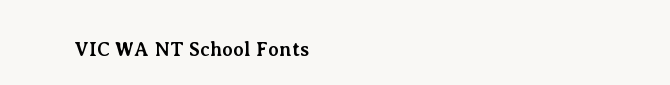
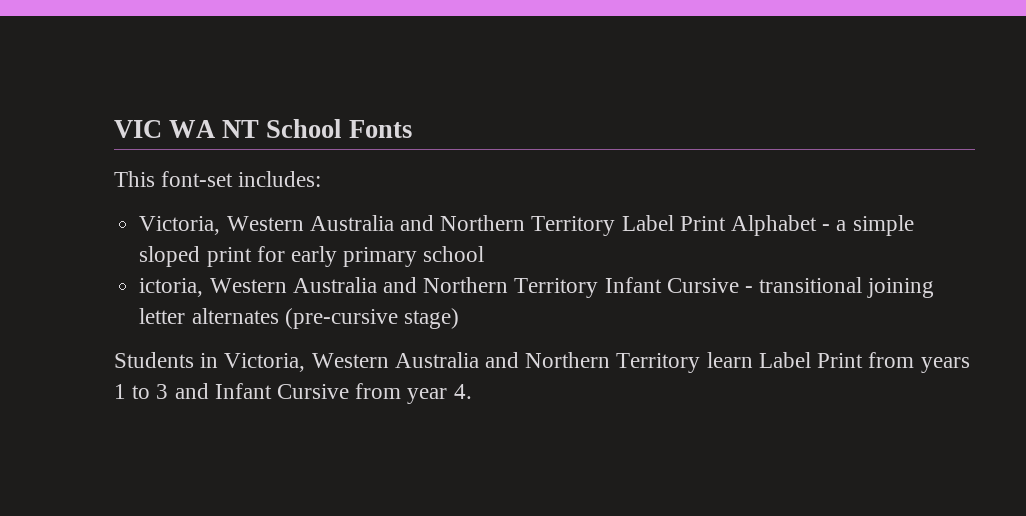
(310, 49) none -> [114,171,322,187] [139,215,914,236] [139,246,485,267] [139,277,935,298] [139,308,459,329] [114,352,970,373] [114,383,472,404] // This font-set includes: // Victoria, Western Australia and Northern Territory Label Print Alphabet - a simple sloped print for early primary school // ictoria, Western Australia and Northern Territory Infant Cursive - transitional joining letter alternates (pre-cursive stage) // Students in Victoria, Western Australia and Northern Territory learn Label Print from years 1 to 3 and Infant Cursive from year 4.

